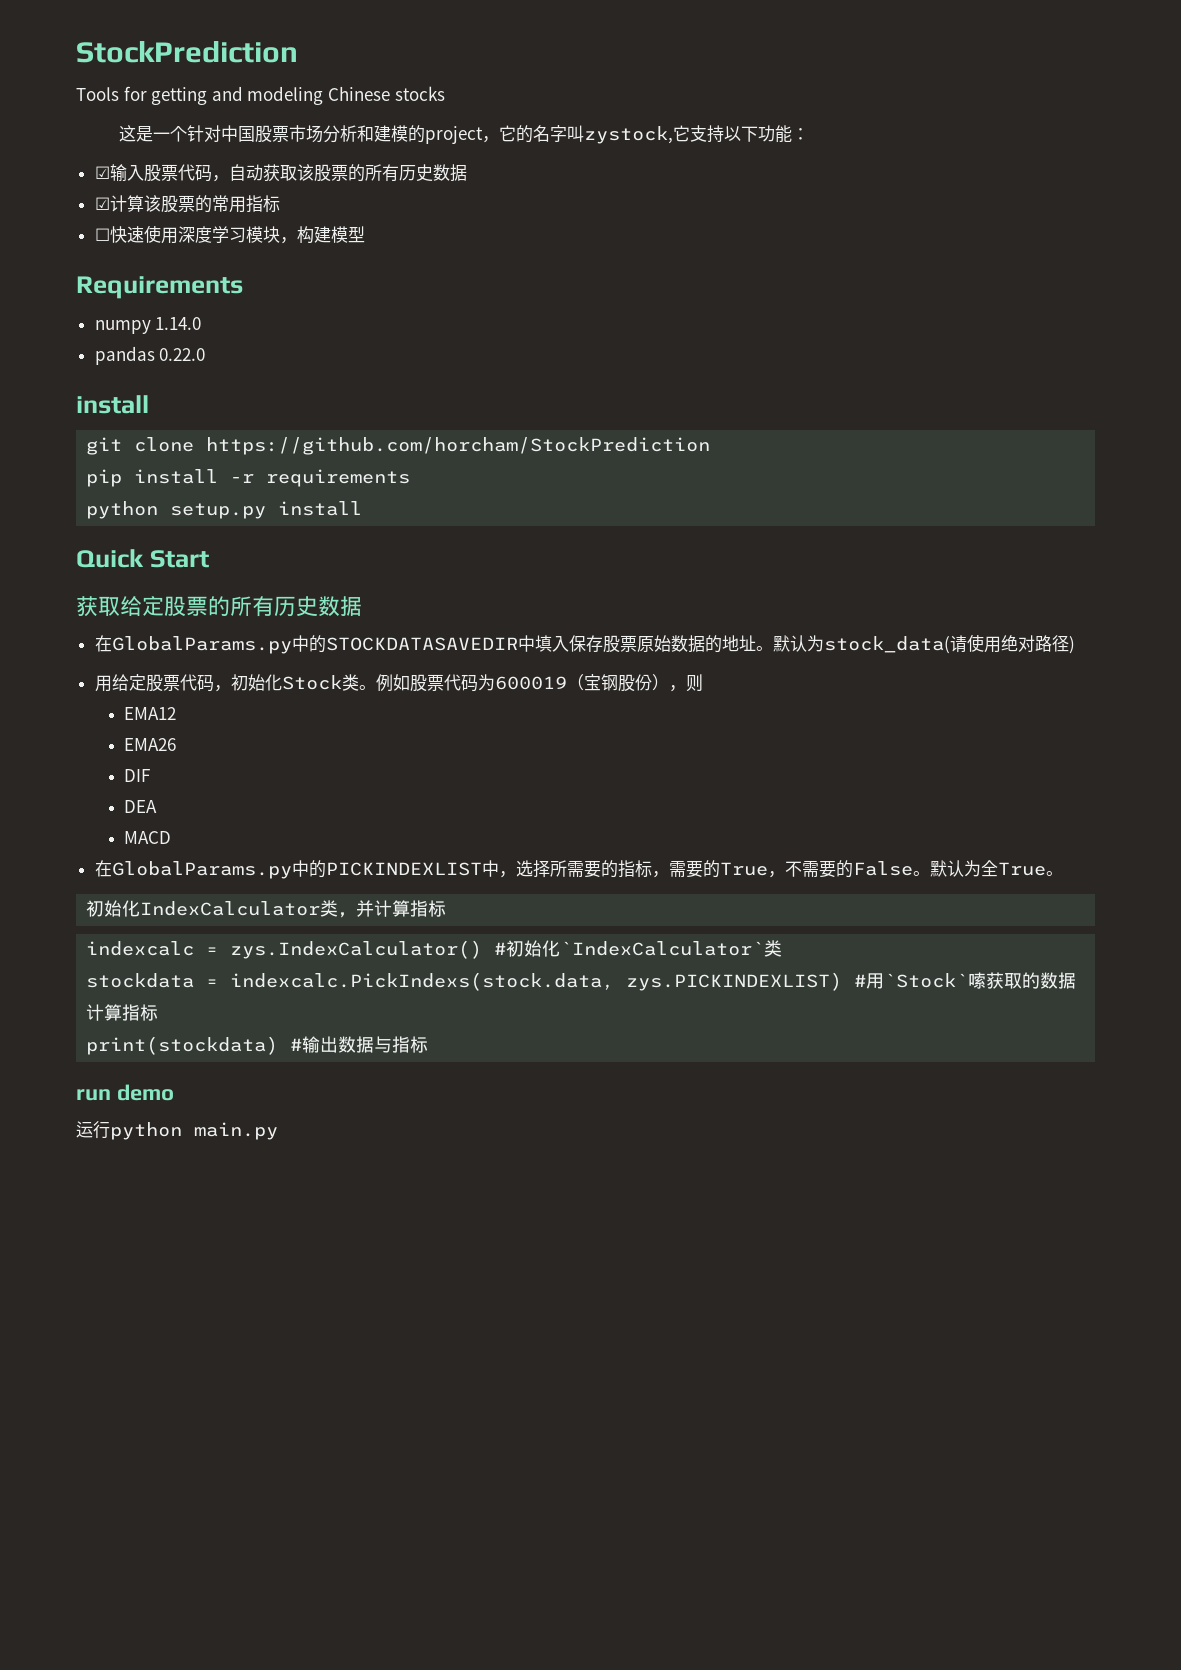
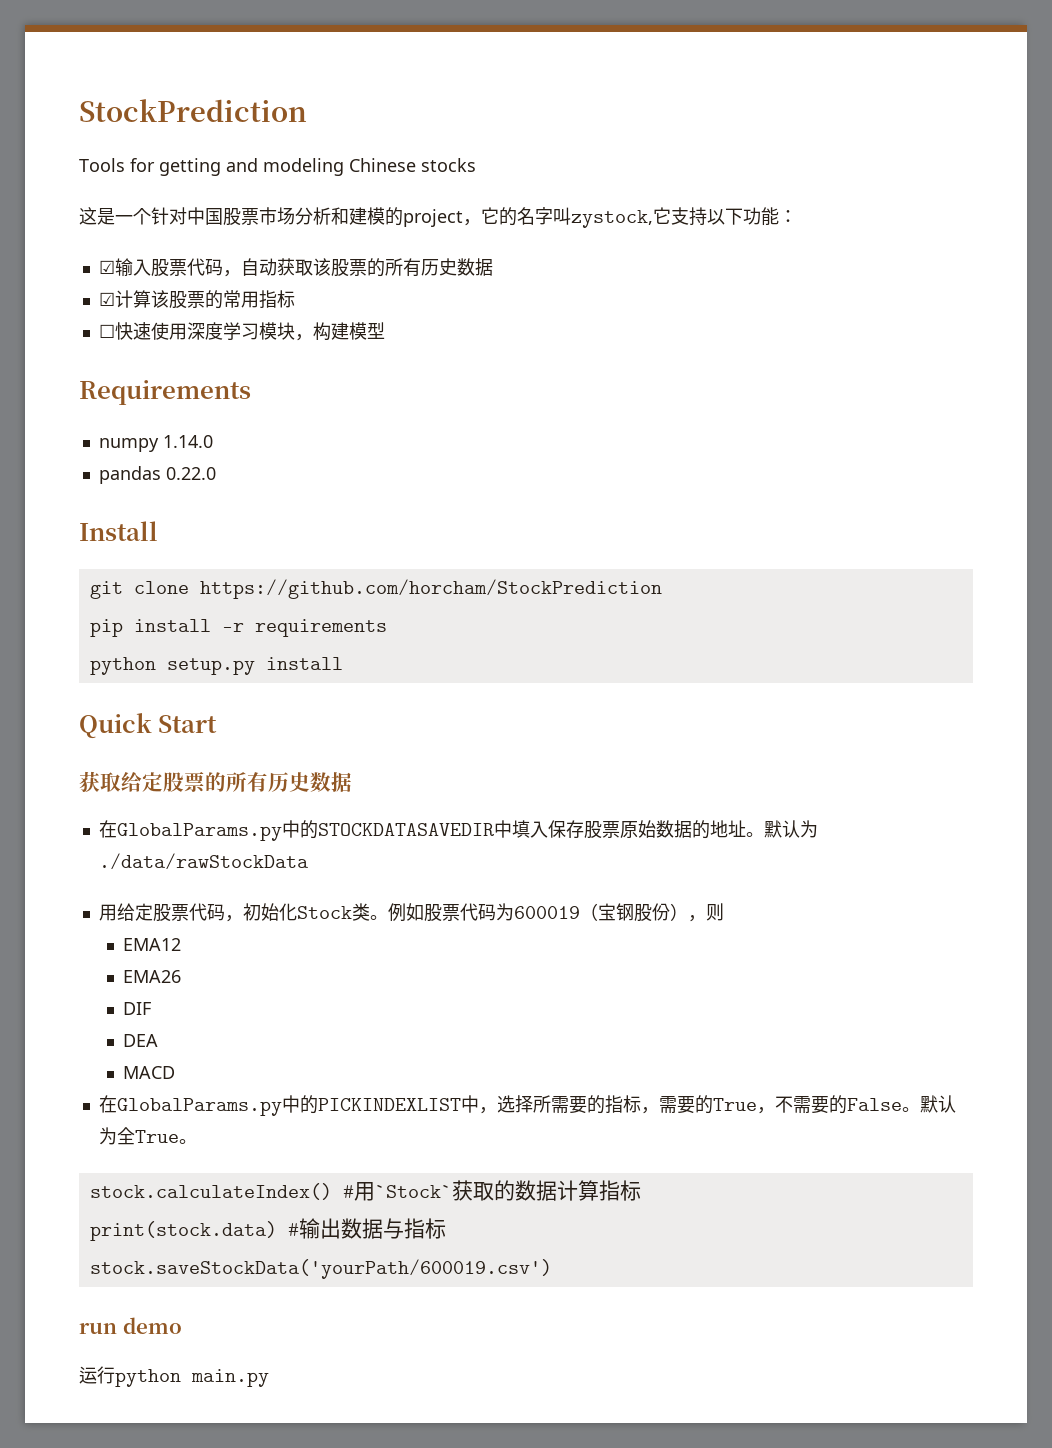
[76,395,149,414] install -> [79,521,158,541] Install
[823,634,1075,654] stock_data(请使用绝对路径) -> [98,853,308,870] ./data/rawStockData
[86,900,447,918] [86,940,783,959] [86,972,843,991] 初始化IndexCalculator类，并计算指标 // indexcalc = zys.IndexCalculator() #初始化`IndexCalculator`类 // stockdata = indexcalc.PickIndexs(stock.data, zys.PICKINDEXLIST) -> [89,1183,332,1200] stock.calculateIndex()
[968,972,987,989] 嗦 -> (452, 1191) none
[86,1036,279,1055] print(stockdata) -> [89,1221,277,1241] print(stock.data)
(429, 1044) none -> [89,1259,552,1279] // stock.saveStockData('yourPath/600019.csv')

